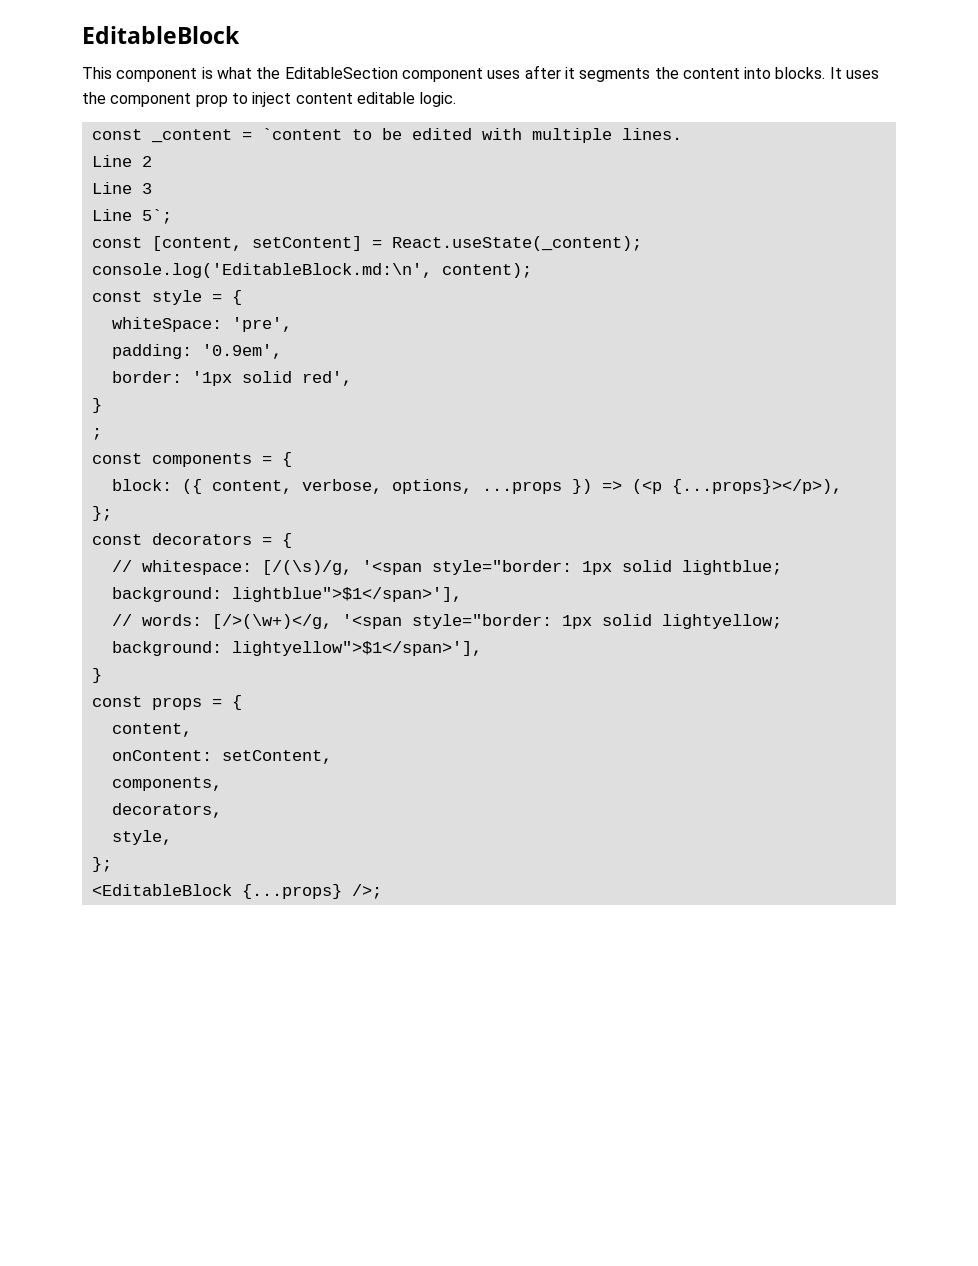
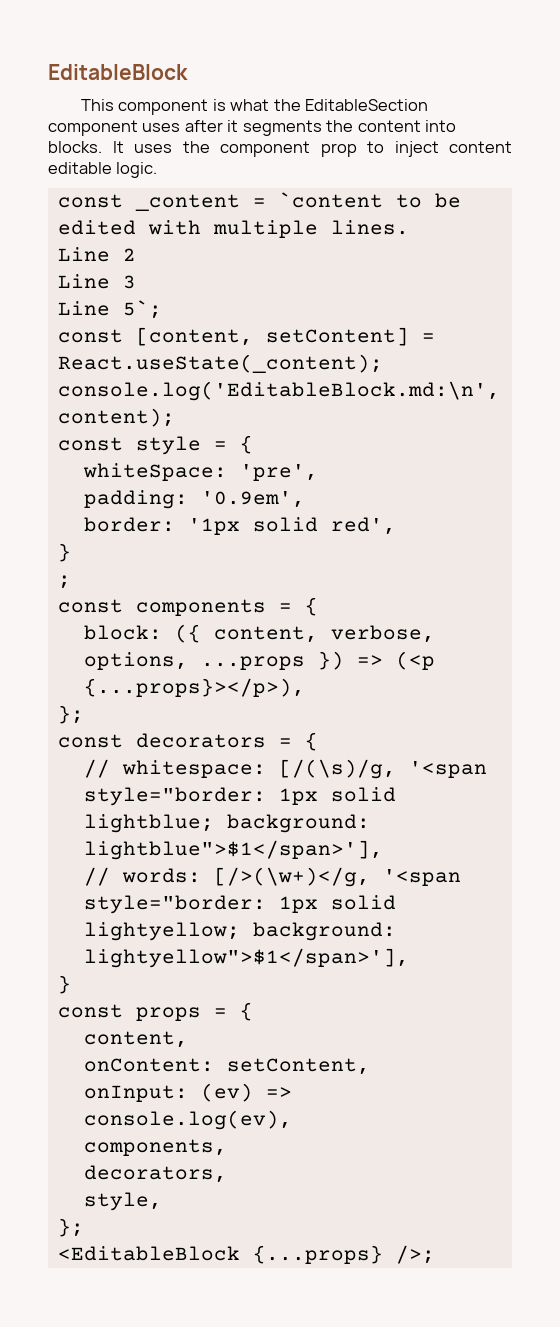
(332, 757) none -> [83,1083,292,1102] [83,1110,292,1130] // onInput: (ev) => console.log(ev),

